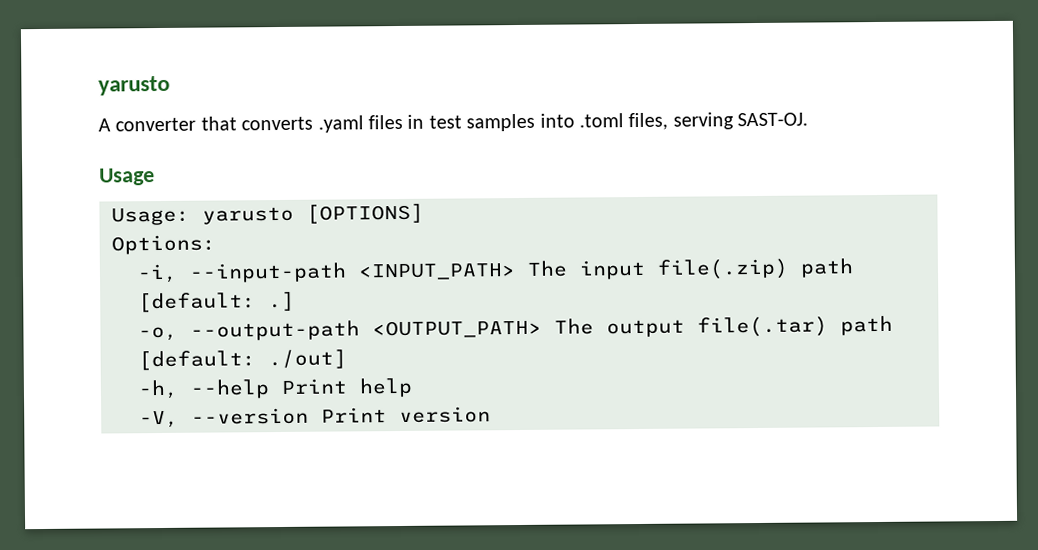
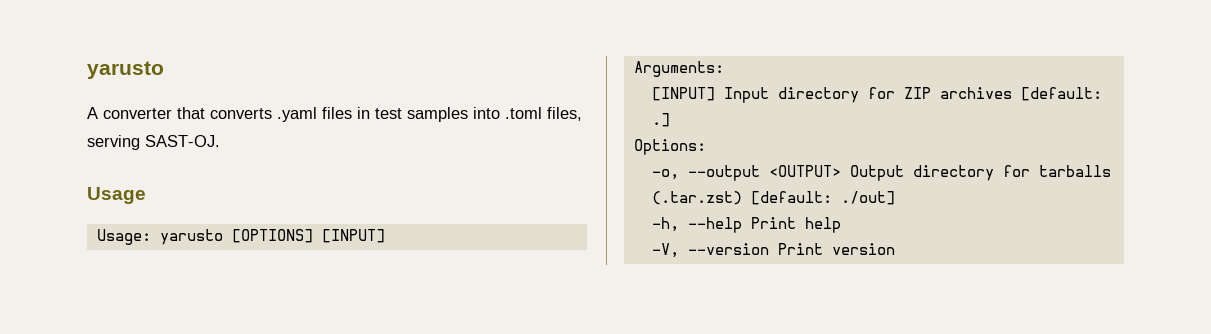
[111,234,216,255] [137,258,854,284] [138,291,295,313] [138,315,893,342] // Options: // -i, --input-path <INPUT_PATH> The input file(.zip) path [default: .] // -o, --output-path <OUTPUT_PATH> The output file(.tar) path -> [321,229,385,243] [633,61,724,77] [651,87,1102,103] [651,113,670,127] [633,139,706,155] [651,165,1111,181] [651,191,742,205] [INPUT] // Arguments: // [INPUT] Input directory for ZIP archives [default: .] // Options: // -o, --output <OUTPUT> Output directory for tarballs (.tar.zst)

